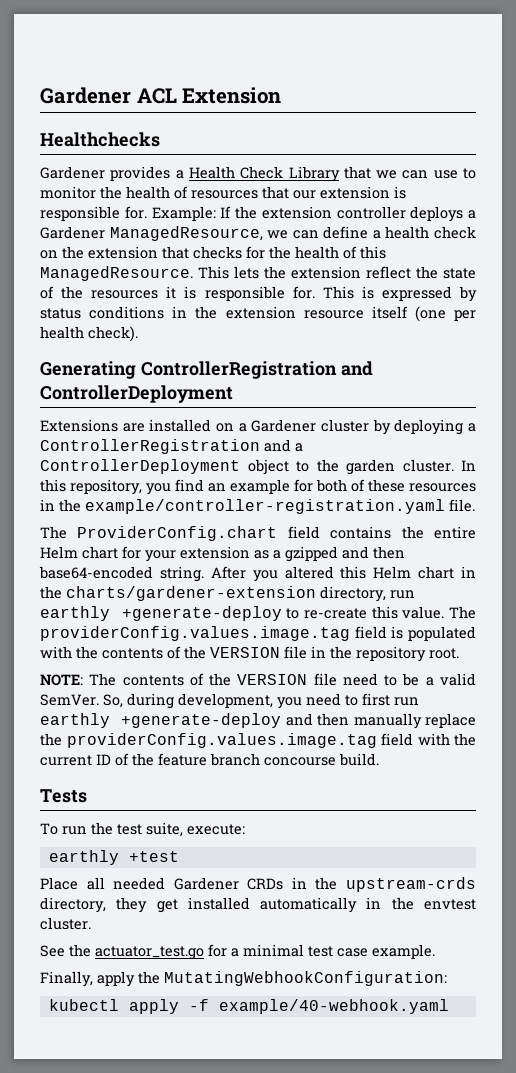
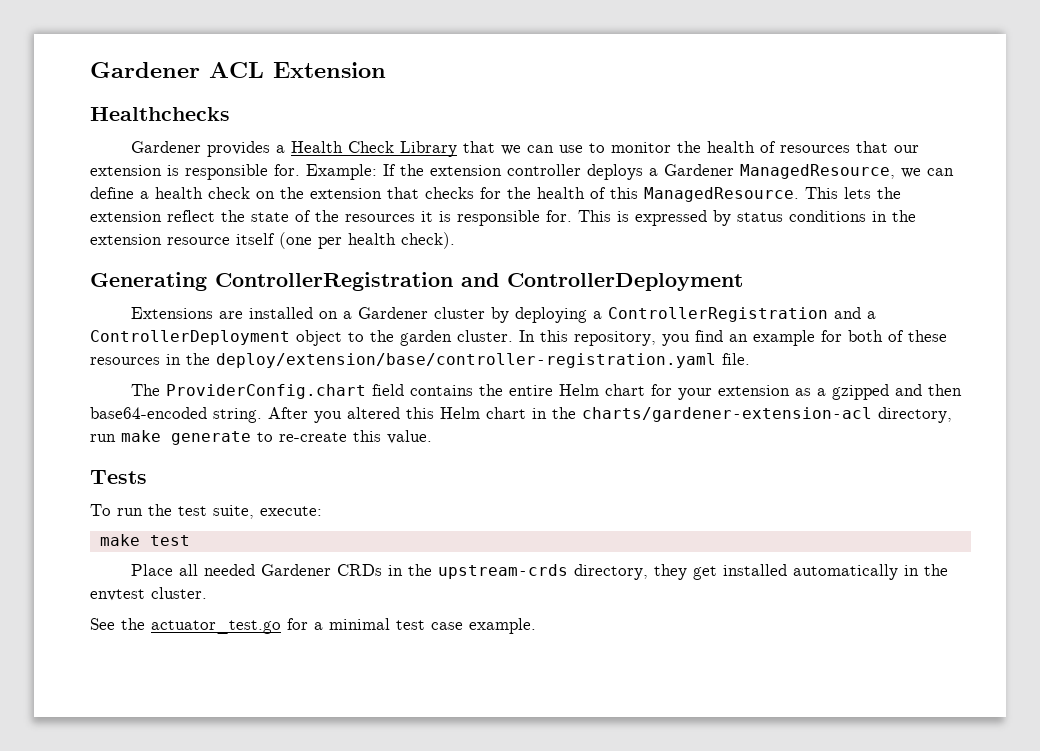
[85,499,445,514] example/controller-registration.yaml -> [216,353,716,368] deploy/extension/base/controller-registration.yaml
[66,586,316,601] charts/gardener-extension -> [582,407,872,422] charts/gardener-extension-acl
[40,606,282,621] earthly +generate-deploy -> [121,430,251,445] make generate
[449,606,477,619] [40,626,477,641] [40,646,459,662] [40,673,476,686] [40,693,419,709] [40,713,476,729] [40,733,476,748] [40,753,379,766] The providerConfig.values.image.tag field is populated with the contents of the VERSION file in the repository root. // NOTE: The contents of the VERSION file need to be a valid SemVer. So, during development, you need to first run earthly +generate-deploy and then manually replace the providerConfig.values.image.tag field with the current ID of the feature branch concourse build. -> (432, 437) none
[48,850,179,865] earthly +test -> [99,534,190,546] make test
[40,971,447,987] [48,999,449,1014] // Finally, apply the MutatingWebhookConfiguration: // kubectl apply -f example/40-webhook.yaml -> (536, 626) none

